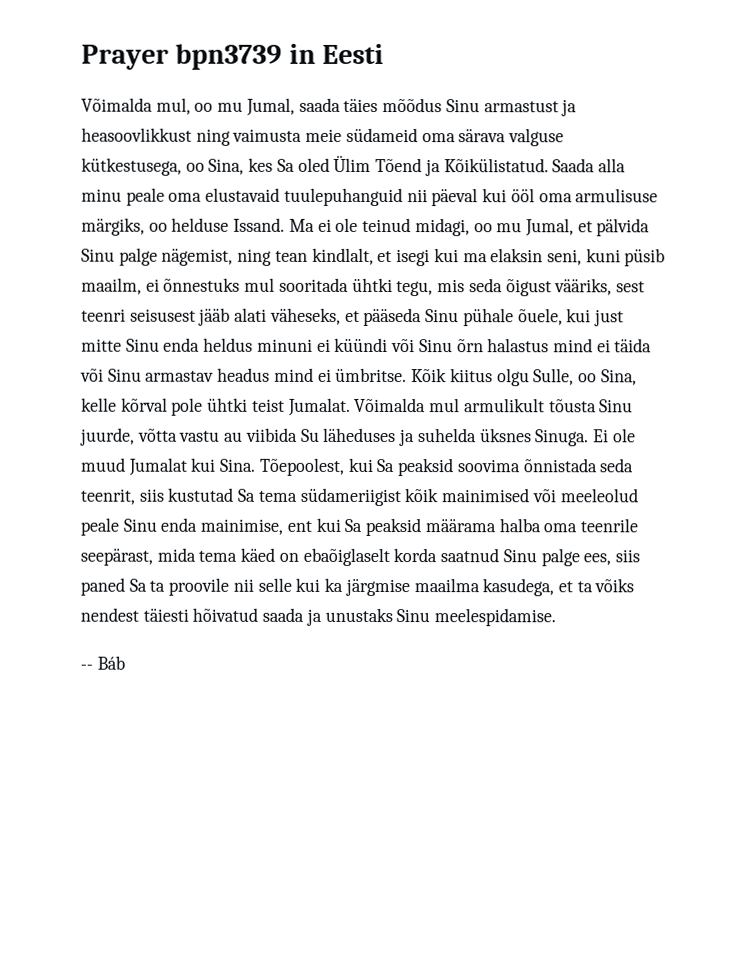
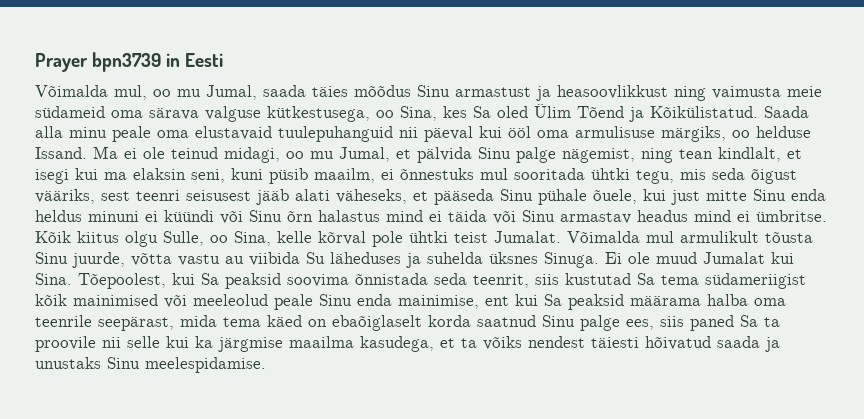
[80,655,125,670] // -- Báb -> (266, 365) none

